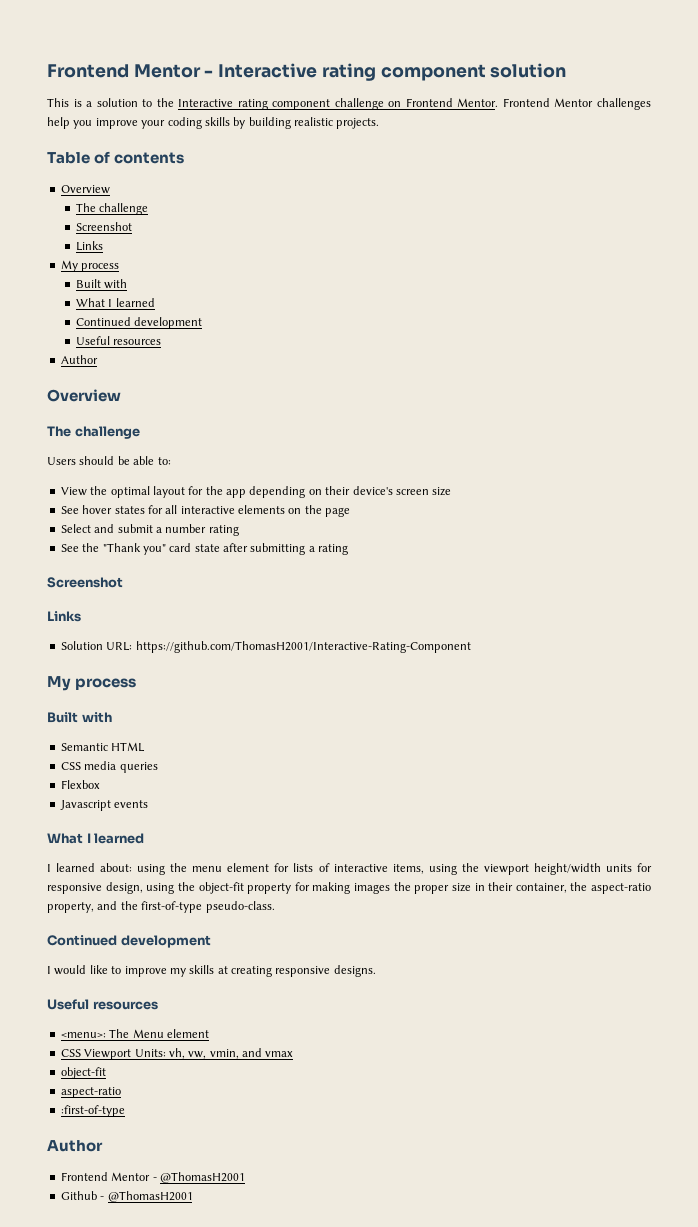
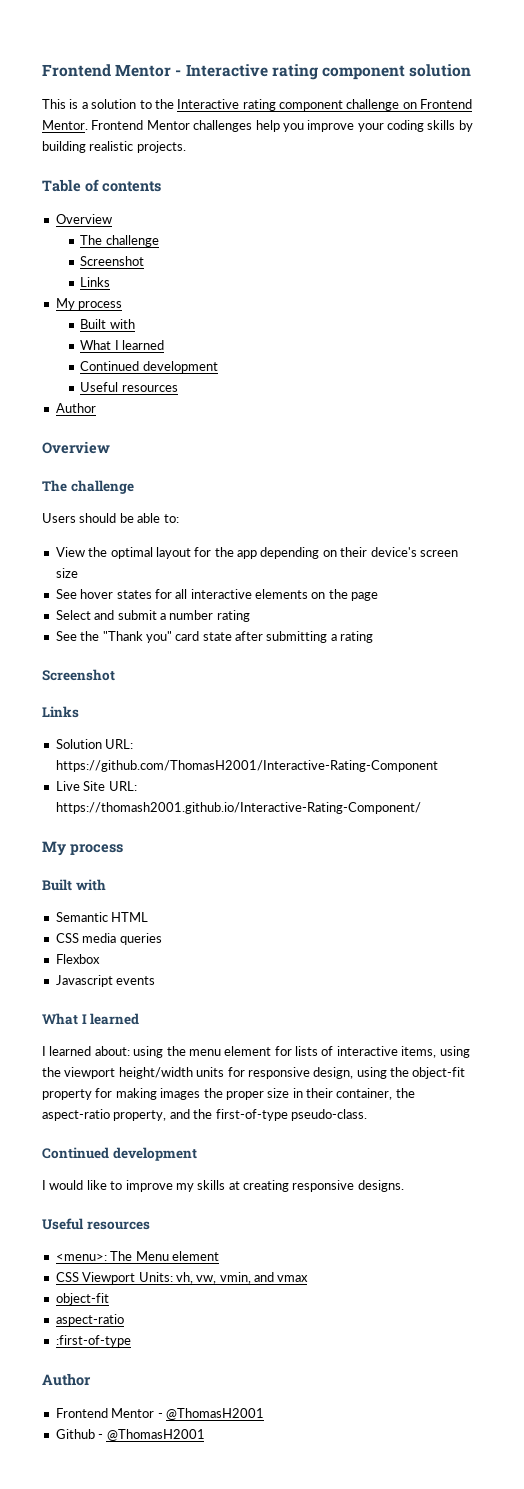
(471, 647) none -> [55,781,137,791] [55,802,421,814] // Live Site URL: https://thomash2001.github.io/Interactive-Rating-Component/

